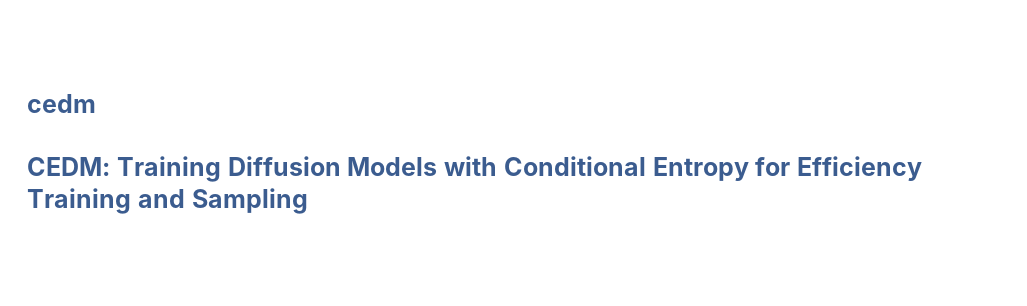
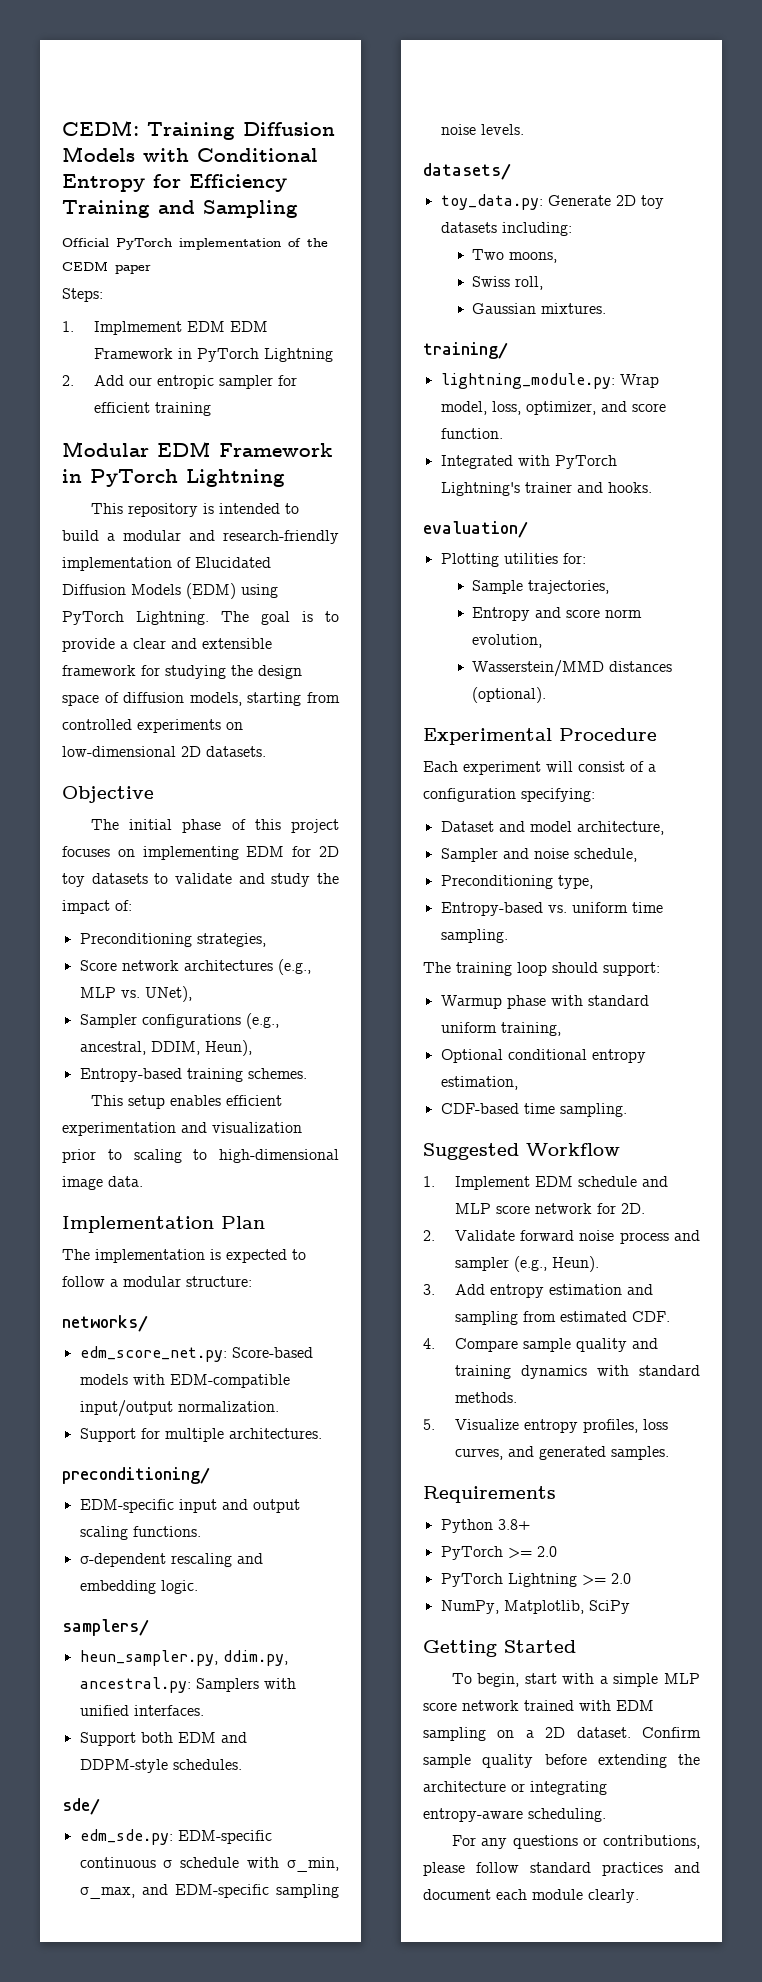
[27,94,96,113] cedm // -> (62, 128) none
(308, 201) none -> [62,238,328,250] [62,261,151,274] [62,288,103,302] [62,321,268,335] [93,348,333,362] [62,375,297,389] [93,402,211,416] [62,441,332,457] [62,469,285,487] [90,503,299,517] [62,530,339,544] [62,557,271,571] [62,583,278,599] [62,611,339,625] [62,638,272,652] [62,665,302,679] [62,692,340,706] [62,719,243,733] [62,746,266,757] [62,786,154,803] [90,819,339,833] [62,846,339,860] [62,873,339,887] [62,900,132,914] [79,933,266,947] [79,959,311,975] [79,986,192,1002] [79,1013,279,1029] [79,1040,252,1056] [79,1068,307,1082] [90,1095,282,1109] [62,1122,302,1136] [62,1149,339,1163] [62,1176,143,1190] [62,1216,265,1233] [62,1249,306,1263] [62,1276,252,1287] [62,1315,148,1332] [79,1346,313,1362] [79,1374,290,1388] [79,1400,279,1417] [79,1428,322,1442] [62,1467,210,1484] [79,1499,300,1513] [79,1526,201,1540] [79,1553,263,1567] [79,1580,198,1594] [62,1619,149,1636] [79,1650,288,1666] [79,1677,296,1693] [79,1705,204,1716] [79,1732,247,1746] [79,1759,242,1773] [62,1798,100,1815] [79,1829,272,1845] [79,1857,339,1872] [79,1884,339,1899] [440,124,524,135] [423,163,511,180] [440,194,664,210] [440,222,572,236] [472,249,558,263] [472,276,544,290] [472,303,607,314] [423,342,508,359] [440,373,659,389] [440,401,666,415] [440,428,503,439] [440,455,617,469] [440,482,652,496] [423,521,528,538] [440,553,586,567] [472,580,610,594] [472,607,643,621] [472,634,543,648] [472,660,673,677] [472,687,547,703] [423,728,657,745] [423,761,656,775] [423,788,595,802] [440,821,664,835] [440,848,637,862] [440,875,593,889] [440,902,663,916] [440,929,508,943] [423,962,660,976] [440,995,649,1009] [440,1022,561,1036] [440,1049,646,1063] [440,1076,518,1090] [440,1103,627,1117] [423,1143,620,1160] [423,1176,668,1190] [454,1203,645,1214] [423,1230,700,1244] [454,1256,599,1272] [423,1284,653,1298] [454,1311,670,1325] [423,1338,658,1352] [454,1365,700,1379] [454,1392,517,1403] [423,1419,668,1433] [454,1446,669,1460] [423,1486,556,1503] [440,1519,530,1533] [440,1546,557,1560] [440,1573,631,1587] [440,1600,630,1614] [423,1640,576,1657] [451,1673,700,1687] [423,1700,654,1711] [423,1727,701,1741] [423,1754,700,1768] [423,1781,607,1795] [423,1808,606,1822] [451,1835,700,1849] [423,1862,700,1876] [423,1889,639,1903] // Official PyTorch implementation of the CEDM paper // Steps: // 1. Implmement EDM EDM Framework in PyTorch Lightning // 2. Add our entropic sampler for efficient training // Modular EDM Framework in PyTorch Lightning // This repository is intended to build a modular and research-friendly implementation of Elucidated Diffusion Models (EDM) using PyTorch Lightning. The goal is to provide a clear and extensible framework for studying the design space of diffusion models, starting from controlled experiments on low-dimensional 2D datasets. // Objective // The initial phase of this project focuses on implementing EDM for 2D toy datasets to validate and study the impact of: // Preconditioning strategies, // Score network architectures (e.g., MLP vs. UNet), // Sampler configurations (e.g., ancestral, DDIM, Heun), // Entropy-based training schemes. // This setup enables efficient experimentation and visualization prior to scaling to high-dimensional image data. // Implementation Plan // The implementation is expected to follow a modular structure: // networks/ // edm_score_net.py: Score-based models with EDM-compatible input/output normalization. // Support for multiple architectures. // preconditioning/ // EDM-specific input and output scaling functions. // σ-dependent rescaling and embedding logic. // samplers/ // heun_sampler.py, ddim.py, ancestral.py: Samplers with unified interfaces. // Support both EDM and DDPM-style schedules. // sde/ // edm_sde.py: EDM-specific continuous σ schedule with σ_min, σ_max, and EDM-specific sampling noise levels. // datasets/ // toy_data.py: Generate 2D toy datasets including: // Two moons, // Swiss roll, // Gaussian mixtures. // training/ // lightning_module.py: Wrap model, loss, optimizer, and score function. // Integrated with PyTorch Lightning's trainer and hooks. // evaluation/ // Plotting utilities for: // Sample trajectories, // Entropy and score norm evolution, // Wasserstein/MMD distances (optional). // Experimental Procedure // Each experiment will consist of a configuration specifying: // Dataset and model architecture, // Sampler and noise schedule, // Preconditioning type, // Entropy-based vs. uniform time sampling. // The training loop should support: // Warmup phase with standard uniform training, // Optional conditional entropy estimation, // CDF-based time sampling. // Suggested Workflow // 1. Implement EDM schedule and MLP score network for 2D. // 2. Validate forward noise process and sampler (e.g., Heun). // 3. Add entropy estimation and sampling from estimated CDF. // 4. Compare sample quality and training dynamics with standard methods. // 5. Visualize entropy profiles, loss curves, and generated samples. // Requirements // Python 3.8+ // PyTorch >= 2.0 // PyTorch Lightning >= 2.0 // NumPy, Matplotlib, SciPy // Getting Started // To begin, start with a simple MLP score network trained with EDM sampling on a 2D dataset. Confirm sample quality before extending the architecture or integrating entropy-aware scheduling. // For any questions or contributions, please follow standard practices and document each module clearly.

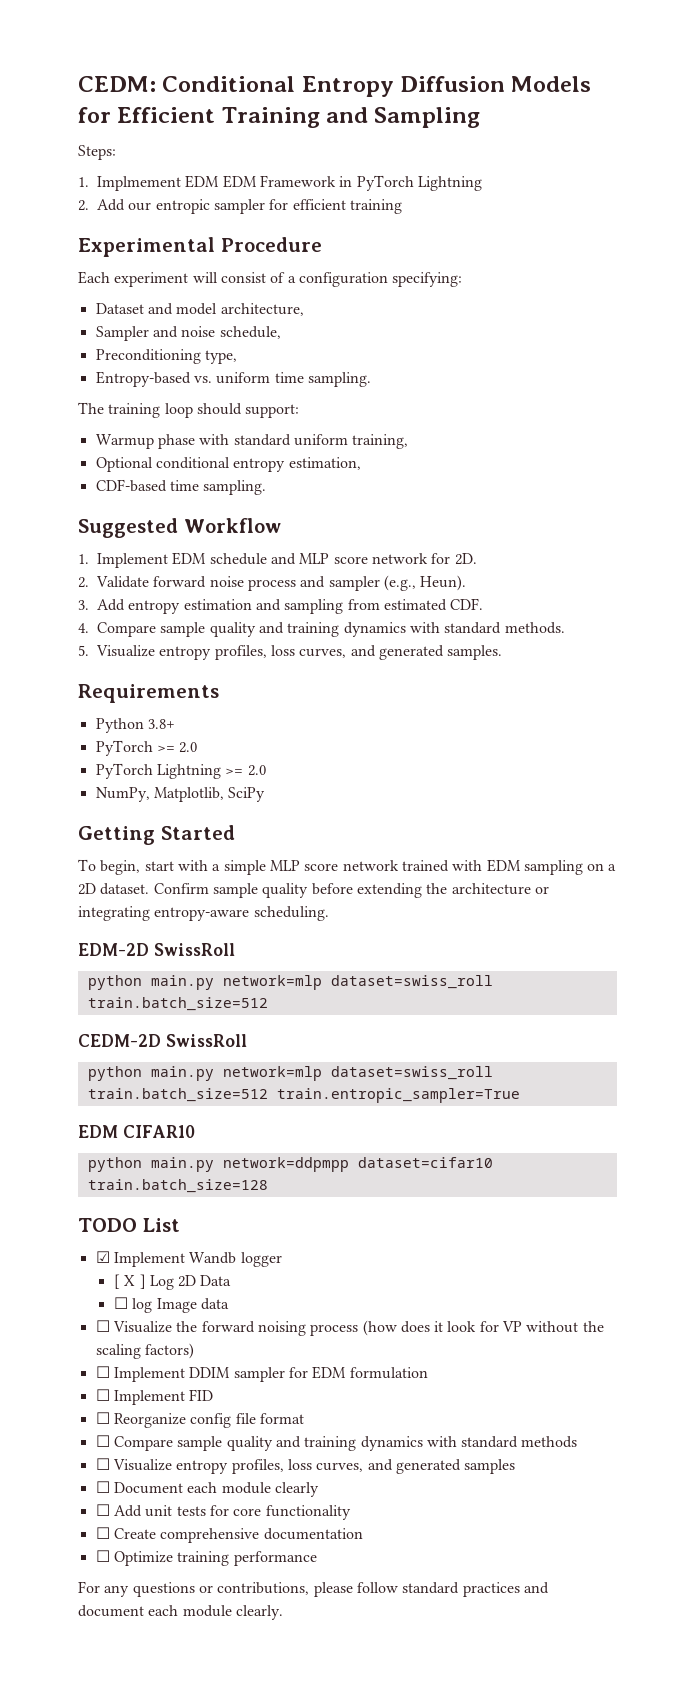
[147,122,335,140] [62,146,318,162] [62,174,287,192] [62,200,298,218] [62,238,328,250] [62,261,151,274] Training Diffusion Models with Conditional Entropy for Efficiency Training and Sampling // Official PyTorch implementation of the CEDM paper -> [162,76,592,97] [78,107,481,128] Conditional Entropy Diffusion Models for Efficient Training and Sampling
[62,441,332,457] [62,469,285,487] [90,503,299,517] [62,530,339,544] [62,557,271,571] [62,583,278,599] [62,611,339,625] [62,638,272,652] [62,665,302,679] [62,692,340,706] [62,719,243,733] [62,746,266,757] [62,786,154,803] [90,819,339,833] [62,846,339,860] [62,873,339,887] [62,900,132,914] [79,933,266,947] [79,959,311,975] [79,986,192,1002] [79,1013,279,1029] [79,1040,252,1056] [79,1068,307,1082] [90,1095,282,1109] [62,1122,302,1136] [62,1149,339,1163] [62,1176,143,1190] [62,1216,265,1233] [62,1249,306,1263] [62,1276,252,1287] [62,1315,148,1332] [79,1346,313,1362] [79,1374,290,1388] [79,1400,279,1417] [79,1428,322,1442] [62,1467,210,1484] [79,1499,300,1513] [79,1526,201,1540] [79,1553,263,1567] [79,1580,198,1594] [62,1619,149,1636] [79,1650,288,1666] [79,1677,296,1693] [79,1705,204,1716] [79,1732,247,1746] [79,1759,242,1773] [62,1798,100,1815] [79,1829,272,1845] [79,1857,339,1872] [79,1884,339,1899] [440,124,524,135] [423,163,511,180] [440,194,664,210] [440,222,572,236] [472,249,558,263] [472,276,544,290] [472,303,607,314] [423,342,508,359] [440,373,659,389] [440,401,666,415] [440,428,503,439] [440,455,617,469] [440,482,652,496] [423,521,528,538] [440,553,586,567] [472,580,610,594] [472,607,643,621] [472,634,543,648] [472,660,673,677] [472,687,547,703] // Modular EDM Framework in PyTorch Lightning // This repository is intended to build a modular and research-friendly implementation of Elucidated Diffusion Models (EDM) using PyTorch Lightning. The goal is to provide a clear and extensible framework for studying the design space of diffusion models, starting from controlled experiments on low-dimensional 2D datasets. // Objective // The initial phase of this project focuses on implementing EDM for 2D toy datasets to validate and study the impact of: // Preconditioning strategies, // Score network architectures (e.g., MLP vs. UNet), // Sampler configurations (e.g., ancestral, DDIM, Heun), // Entropy-based training schemes. // This setup enables efficient experimentation and visualization prior to scaling to high-dimensional image data. // Implementation Plan // The implementation is expected to follow a modular structure: // networks/ // edm_score_net.py: Score-based models with EDM-compatible input/output normalization. // Support for multiple architectures. // preconditioning/ // EDM-specific input and output scaling functions. // σ-dependent rescaling and embedding logic. // samplers/ // heun_sampler.py, ddim.py, ancestral.py: Samplers with unified interfaces. // Support both EDM and DDPM-style schedules. // sde/ // edm_sde.py: EDM-specific continuous σ schedule with σ_min, σ_max, and EDM-specific sampling noise levels. // datasets/ // toy_data.py: Generate 2D toy datasets including: // Two moons, // Swiss roll, // Gaussian mixtures. // training/ // lightning_module.py: Wrap model, loss, optimizer, and score function. // Integrated with PyTorch Lightning's trainer and hooks. // evaluation/ // Plotting utilities for: // Sample trajectories, // Entropy and score norm evolution, // Wasserstein/MMD distances (optional). -> (402, 206) none
(606, 1815) none -> [78,943,235,956] [87,975,493,990] [87,997,268,1011] [78,1034,247,1047] [87,1066,493,1081] [87,1088,520,1103] [78,1125,195,1138] [87,1157,493,1172] [87,1179,268,1193] [78,1218,180,1232] [95,1251,282,1267] [113,1274,232,1290] [113,1297,229,1313] [95,1320,604,1336] [95,1343,194,1359] [95,1366,428,1382] [95,1389,214,1405] [95,1412,304,1428] [95,1435,578,1451] [95,1458,516,1474] [95,1481,319,1497] [95,1504,351,1520] [95,1527,363,1543] [95,1550,317,1566] // EDM-2D SwissRoll // python main.py network=mlp dataset=swiss_roll train.batch_size=512 // CEDM-2D SwissRoll // python main.py network=mlp dataset=swiss_roll train.batch_size=512 train.entropic_sampler=True // EDM CIFAR10 // python main.py network=ddpmpp dataset=cifar10 train.batch_size=128 // TODO List // ☑ Implement Wandb logger // [ X ] Log 2D Data // ☐ log Image data // ☐ Visualize the forward noising process (how does it look for VP without the scaling factors) // ☐ Implement DDIM sampler for EDM formulation // ☐ Implement FID // ☐ Reorganize config file format // ☐ Compare sample quality and training dynamics with standard methods // ☐ Visualize entropy profiles, loss curves, and generated samples // ☐ Document each module clearly // ☐ Add unit tests for core functionality // ☐ Create comprehensive documentation // ☐ Optimize training performance

